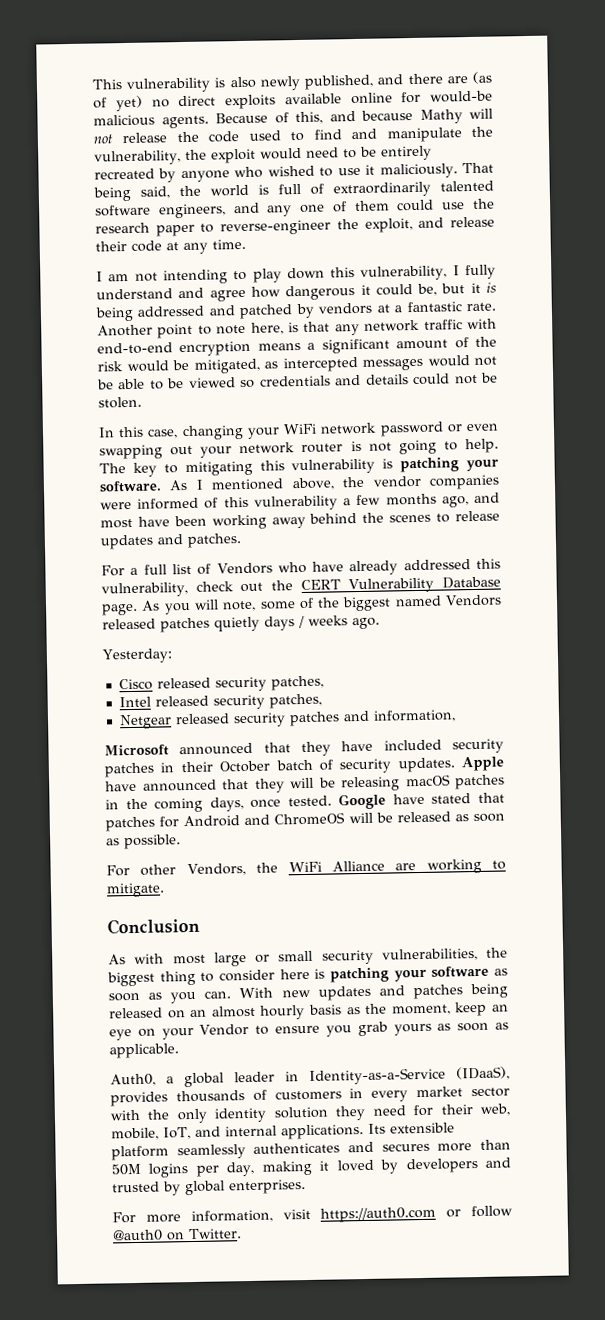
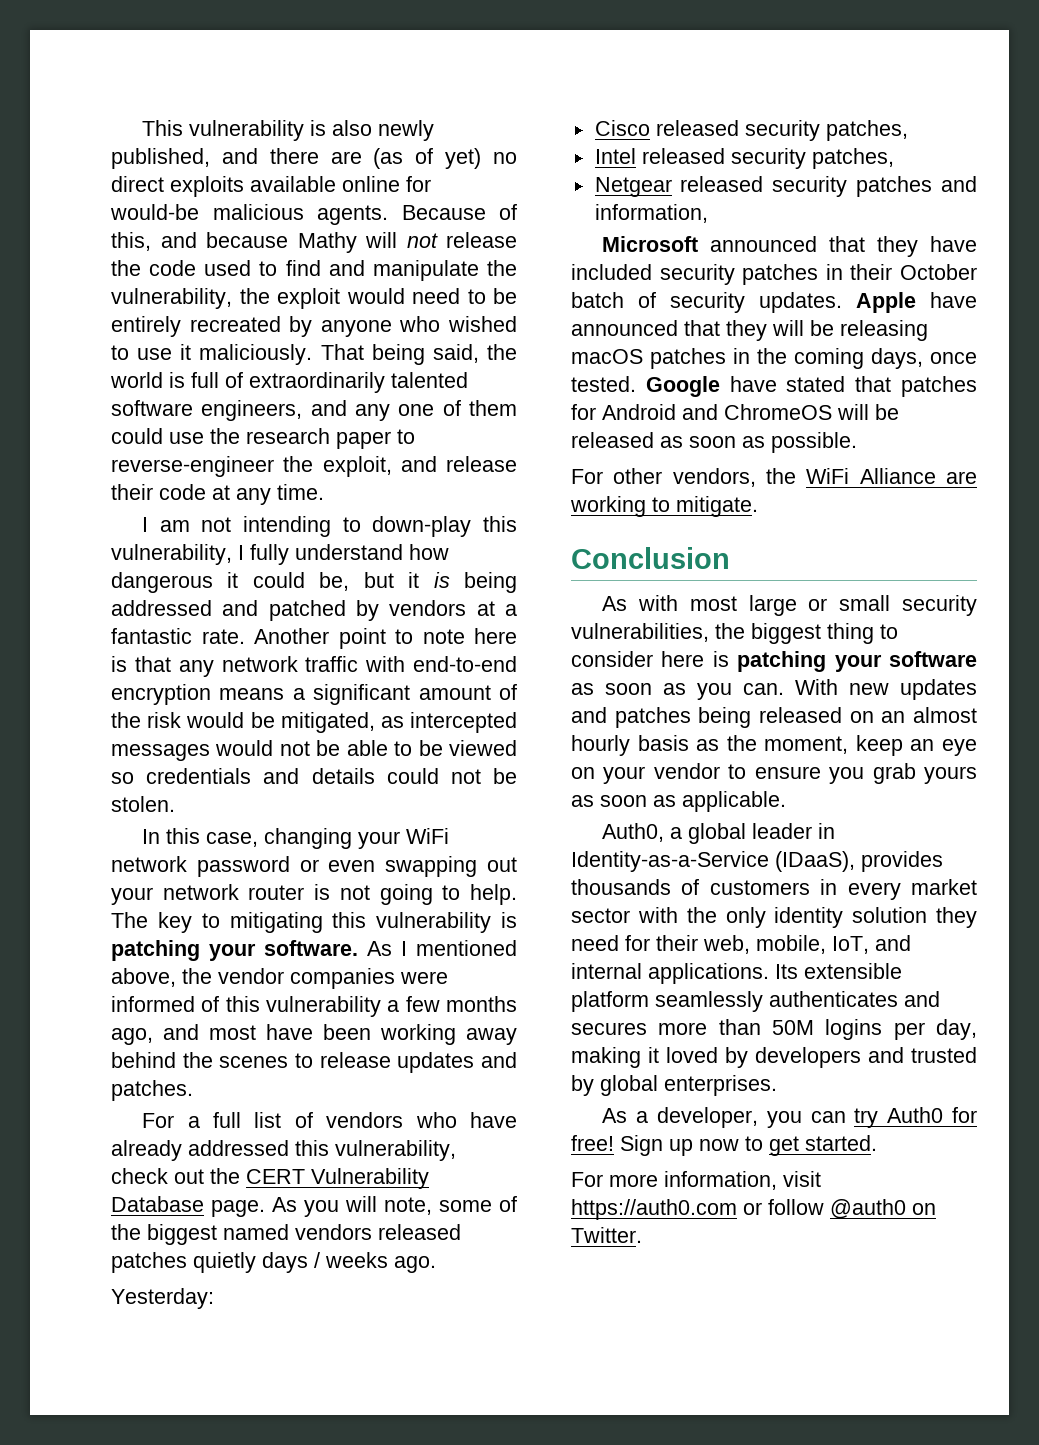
[252,267,325,283] play down -> [372,516,472,537] down-play
[178,287,246,302] and agree -> (403, 552) none
[250,322,284,335] here, -> [474,628,517,644] here
[216,562,273,575] Vendors -> [326,1112,404,1128] vendors
[445,594,503,607] Vendors -> [295,1224,372,1240] vendors
[186,863,246,877] Vendors, -> [672,468,756,487] vendors,
[199,1023,250,1036] Vendor -> [653,763,720,779] vendor
(306, 1187) none -> [602,1107,977,1128] [571,1135,877,1156] // As a developer, you can try Auth0 for free! Sign up now to get started.

